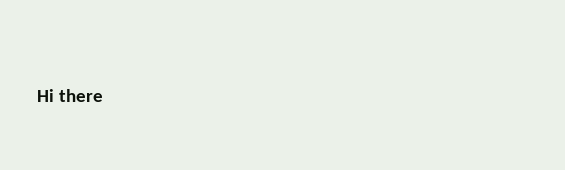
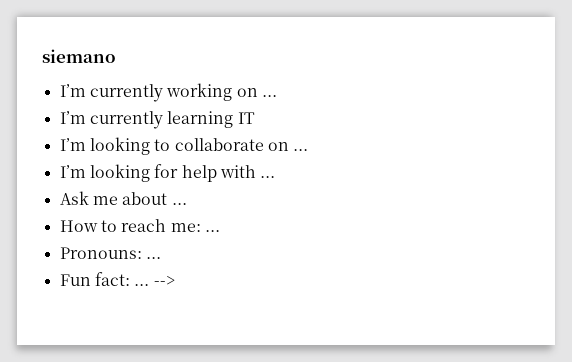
[37,89,103,102] Hi there -> [42,49,116,63] [59,83,277,102] [59,111,255,129] [59,137,309,155] [59,164,276,182] [59,191,187,205] [59,219,220,232] [59,247,161,259] [59,272,175,286] siemano // I’m currently working on ... // I’m currently learning IT // I’m looking to collaborate on ... // I’m looking for help with ... // Ask me about ... // How to reach me: ... // Pronouns: ... // Fun fact: ... -->

